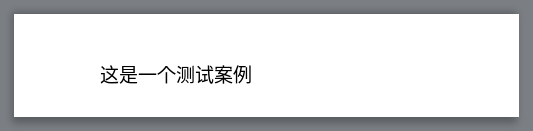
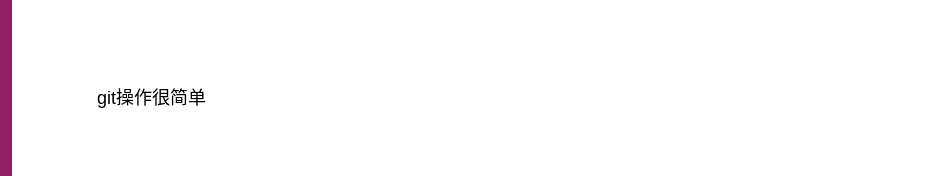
[100,65,252,84] 这是一个测试案例 -> [97,88,206,108] git操作很简单

